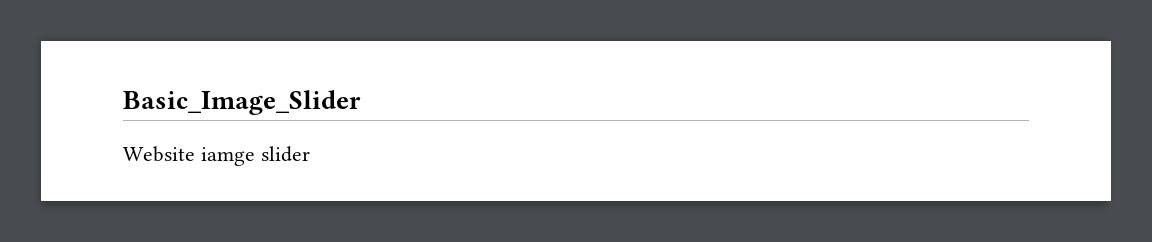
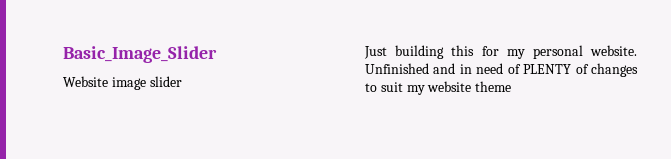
[200,147,255,166] iamge -> [111,77,146,90] image
(310, 154) none -> [364,45,637,59] [365,63,638,77] [365,81,512,95] // Just building this for my personal website. Unfinished and in need of PLENTY of changes to suit my website theme

